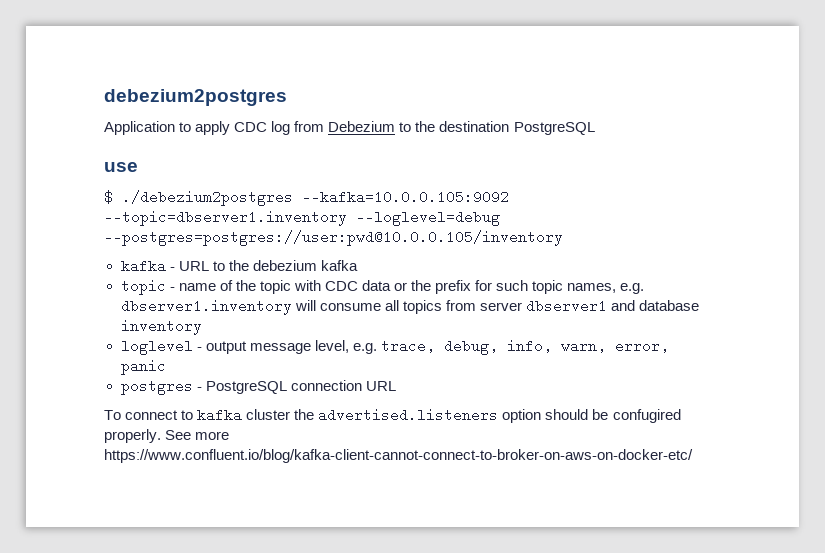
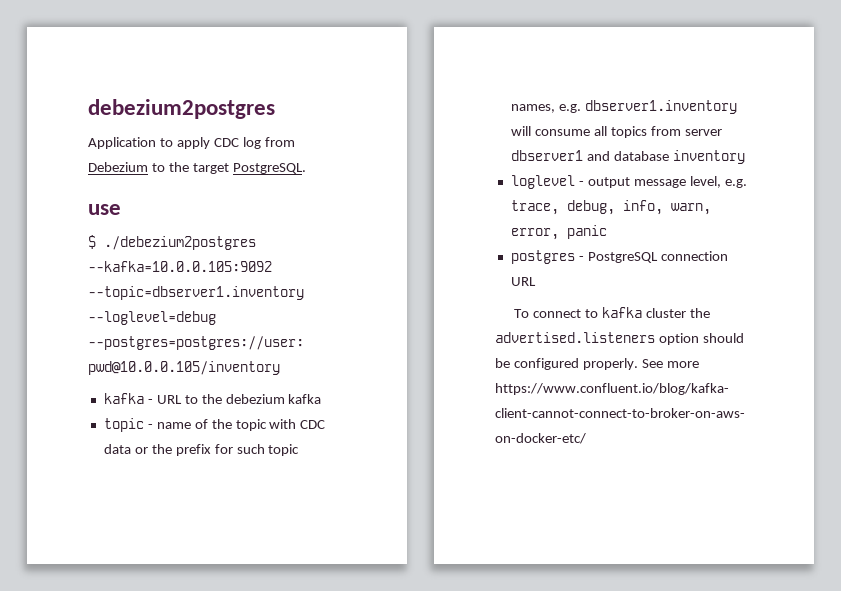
[439,121,595,135] destination PostgreSQL -> [192,163,306,174] target PostgreSQL.
[612,409,681,423] confugired -> [513,358,579,370] configured

